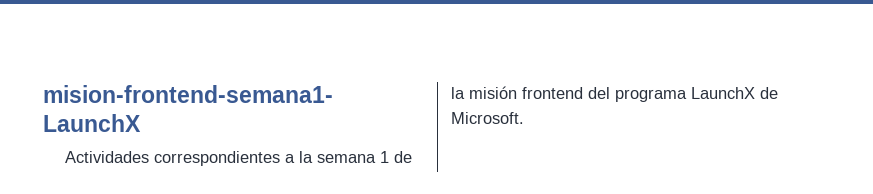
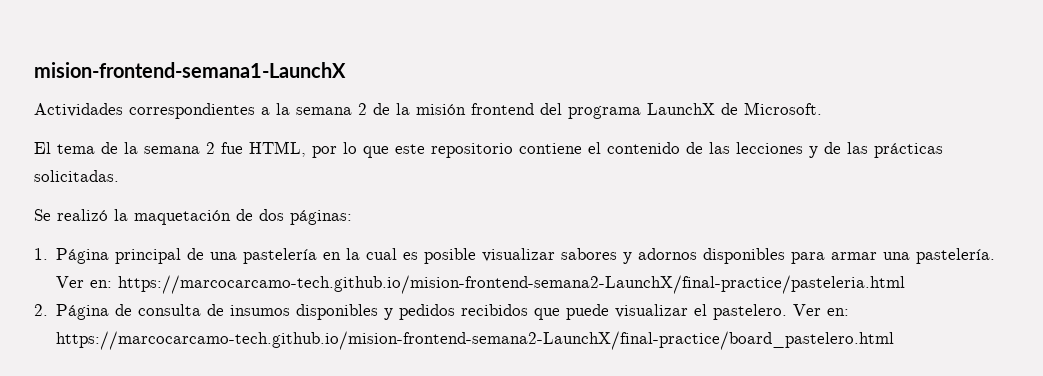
[379,151,389,163] 1 -> [358,103,367,115] 2
(524, 118) none -> [34,141,943,158] [34,170,119,182] [34,209,352,225] [34,248,996,264] [56,275,906,294] [34,304,850,320] [56,331,895,350] // El tema de la semana 2 fue HTML, por lo que este repositorio contiene el contenido de las lecciones y de las prácticas solicitadas. // Se realizó la maquetación de dos páginas: // 1. Página principal de una pastelería en la cual es posible visualizar sabores y adornos disponibles para armar una pastelería. Ver en: https://marcocarcamo-tech.github.io/mision-frontend-semana2-LaunchX/final-practice/pasteleria.html // 2. Página de consulta de insumos disponibles y pedidos recibidos que puede visualizar el pastelero. Ver en: https://marcocarcamo-tech.github.io/mision-frontend-semana2-LaunchX/final-practice/board_pastelero.html

